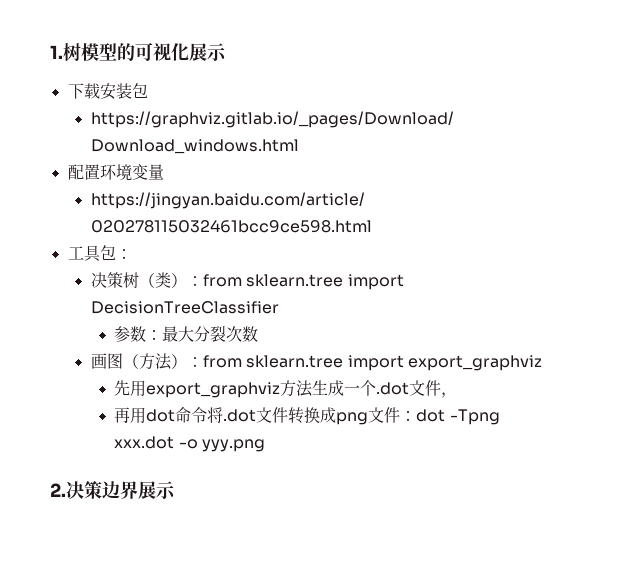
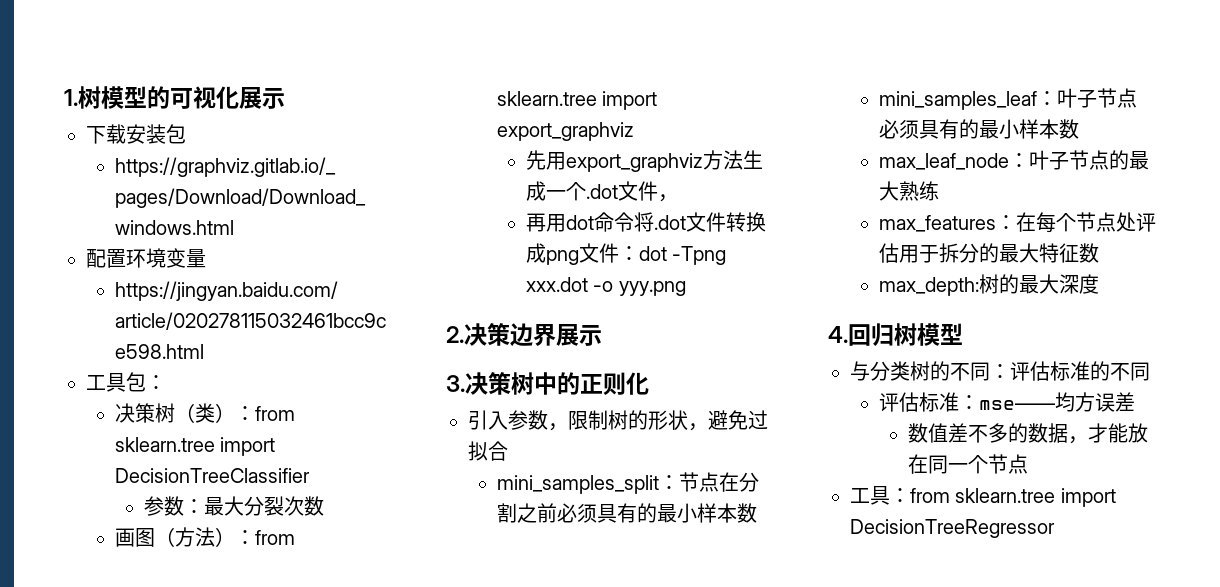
(176, 490) none -> [446,372,649,395] [468,410,768,431] [468,441,508,461] [496,472,759,494] [496,503,757,523] [878,88,1137,110] [878,119,1079,139] [878,150,1149,170] [878,181,939,201] [878,212,1156,233] [878,243,1099,263] [878,274,1099,296] [828,323,963,346] [850,361,1150,381] [878,392,1135,412] [907,423,1148,444] [907,454,1028,474] [850,486,1116,507] [850,519,1055,538] // 3.决策树中的正则化 // 引入参数，限制树的形状，避免过拟合 // mini_samples_split：节点在分割之前必须具有的最小样本数 // mini_samples_leaf：叶子节点必须具有的最小样本数 // max_leaf_node：叶子节点的最大熟练 // max_features：在每个节点处评估用于拆分的最大特征数 // max_depth:树的最大深度 // 4.回归树模型 // 与分类树的不同：评估标准的不同 // 评估标准：mse——均方误差 // 数值差不多的数据，才能放在同一个节点 // 工具：from sklearn.tree import DecisionTreeRegressor

